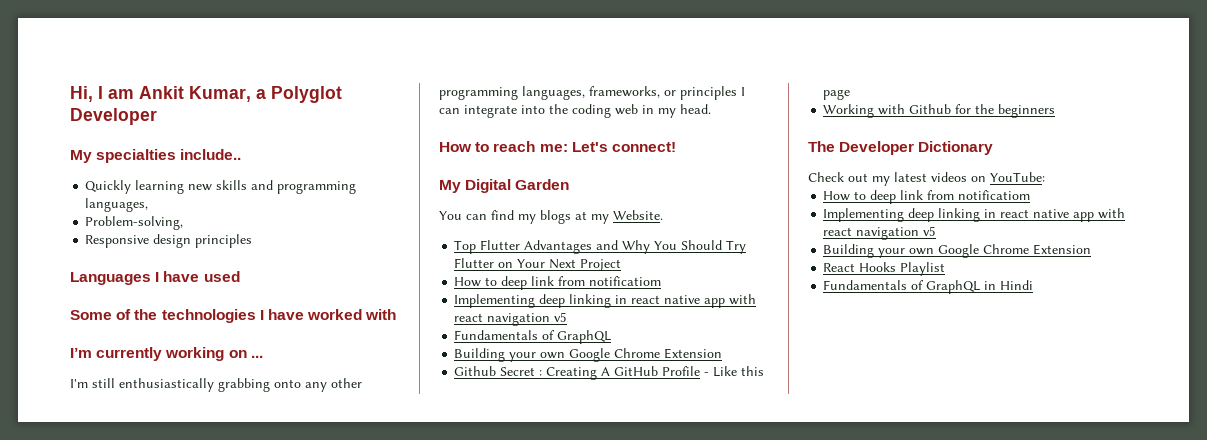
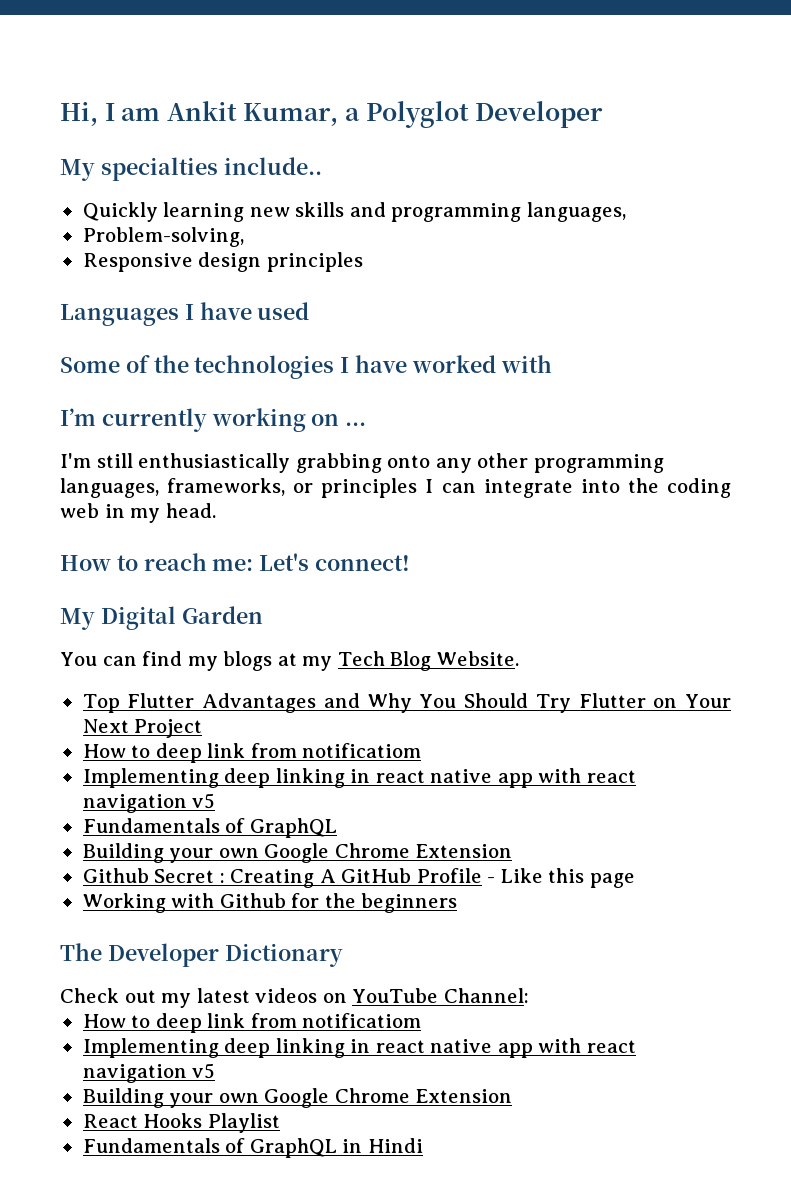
(609, 219) none -> [337,651,432,671] Tech Blog
[990,172,1045,182] YouTube: -> [352,988,529,1003] YouTube Channel:

